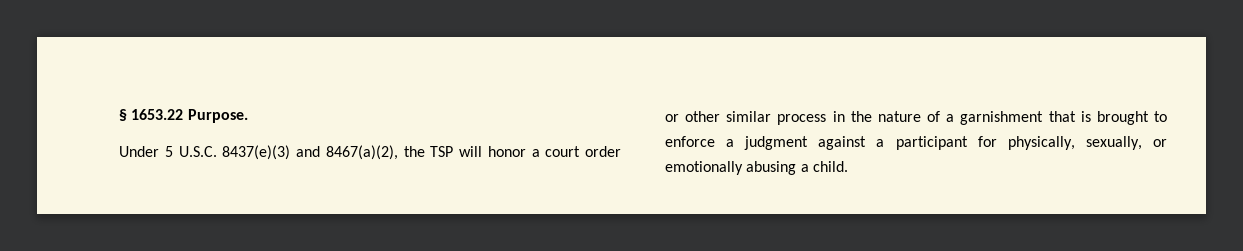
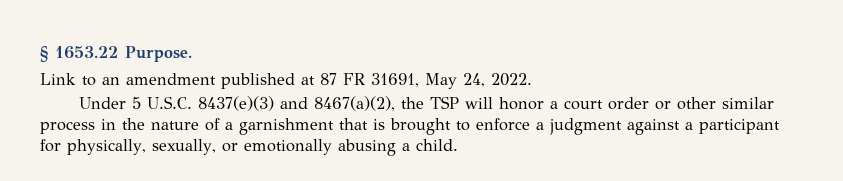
(248, 116) none -> [40,73,532,89] // Link to an amendment published at 87 FR 31691, May 24, 2022.

